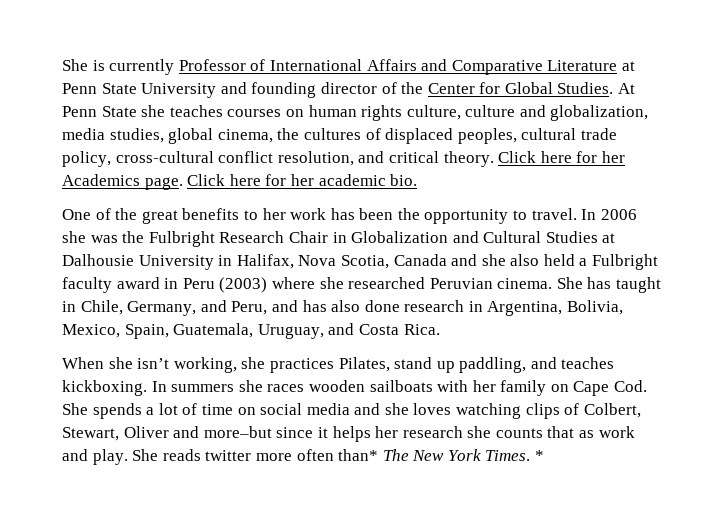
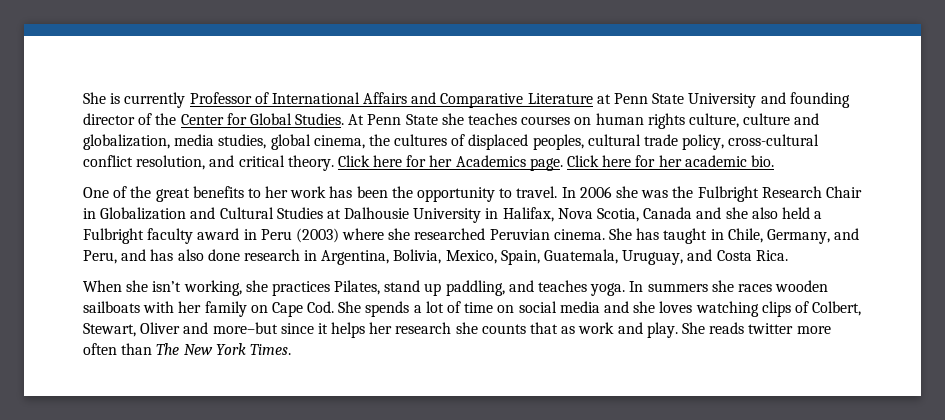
[62,380,147,396] kickboxing. -> [590,283,626,296] yoga.
[338,449,379,461] than* -> [121,343,153,355] than
[535,450,545,461] * -> (291, 349) none

